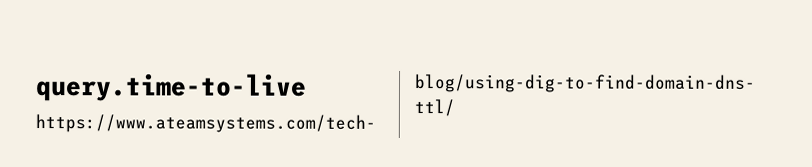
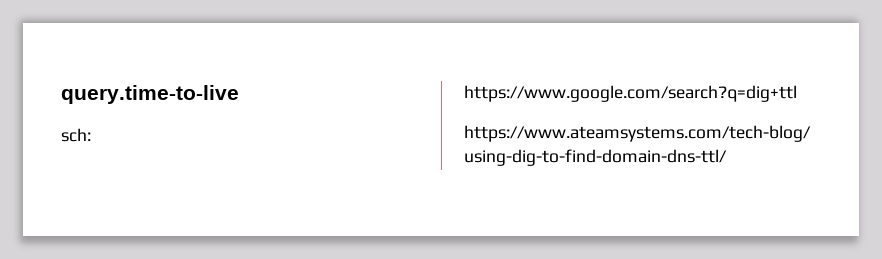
(307, 87) none -> [61,128,91,142] [464,85,797,102] // sch: https://www.google.com/search?q=dig+ttl

